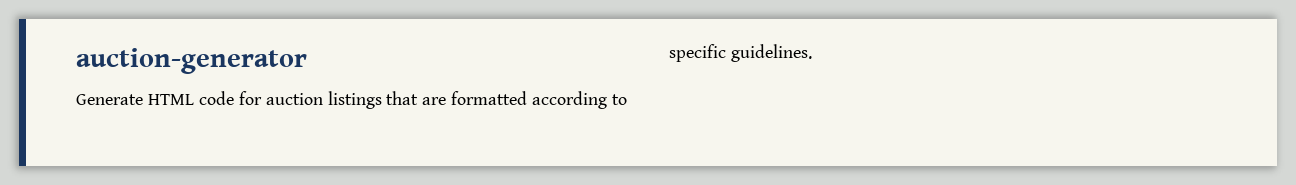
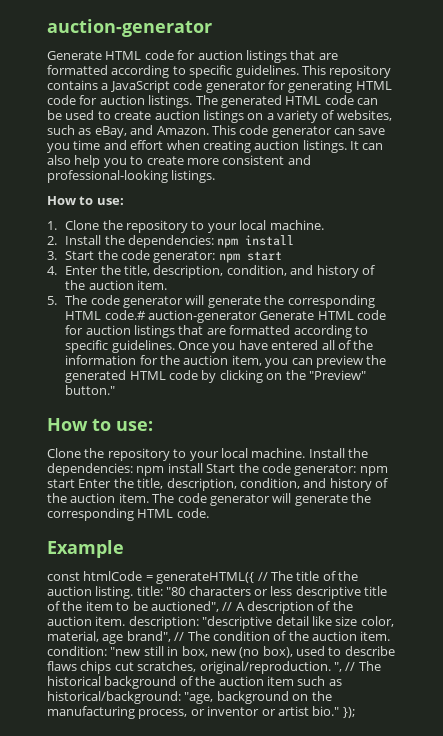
(812, 53) none -> [301,65,392,78] [47,80,392,93] [47,95,378,108] [47,110,392,123] [47,125,386,138] [47,140,384,153] [47,155,311,168] [47,170,216,183] [47,196,124,205] [47,220,324,233] [47,235,295,248] [47,250,282,263] [47,265,375,278] [65,280,168,290] [47,295,375,308] [65,310,387,323] [65,325,368,338] [65,340,374,353] [65,355,387,368] [65,370,366,383] [65,385,116,395] [47,418,153,431] [47,448,368,461] [47,463,388,476] [47,478,388,491] [47,493,371,506] [47,508,209,521] [47,540,124,558] [47,571,358,584] [47,586,387,599] [47,601,353,614] [47,616,394,629] [47,631,391,644] [47,646,395,658] [47,661,381,674] [47,676,342,689] [47,691,332,704] [47,706,355,719] This repository contains a JavaScript code generator for generating HTML code for auction listings. The generated HTML code can be used to create auction listings on a variety of websites, such as eBay, and Amazon. This code generator can save you time and effort when creating auction listings. It can also help you to create more consistent and professional-looking listings. // How to use: // 1. Clone the repository to your local machine. // 2. Install the dependencies: npm install // 3. Start the code generator: npm start // 4. Enter the title, description, condition, and history of the auction item. // 5. The code generator will generate the corresponding HTML code.# auction-generator Generate HTML code for auction listings that are formatted according to specific guidelines. Once you have entered all of the information for the auction item, you can preview the generated HTML code by clicking on the "Preview" button." // How to use: // Clone the repository to your local machine. Install the dependencies: npm install Start the code generator: npm start Enter the title, description, condition, and history of the auction item. The code generator will generate the corresponding HTML code. // Example // const htmlCode = generateHTML({ // The title of the auction listing. title: "80 characters or less descriptive title of the item to be auctioned", // A description of the auction item. description: "descriptive detail like size color, material, age brand", // The condition of the auction item. condition: "new still in box, new (no box), used to describe flaws chips cut scratches, original/reproduction. ", // The historical background of the auction item such as historical/background: "age, background on the manufacturing process, or inventor or artist bio." });

